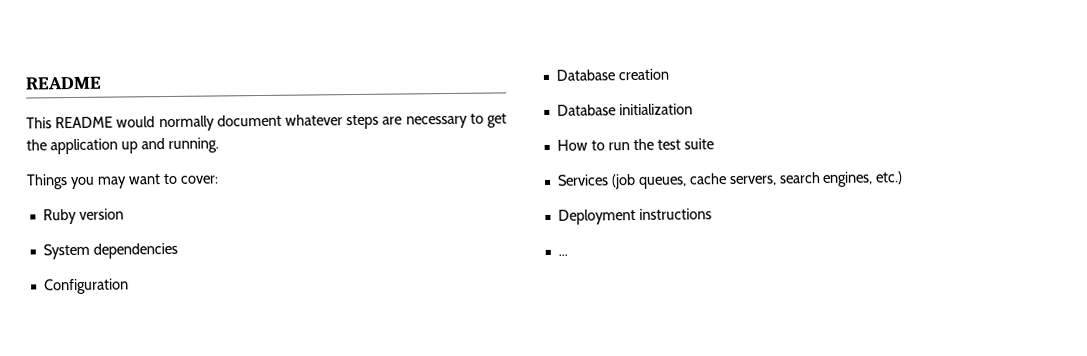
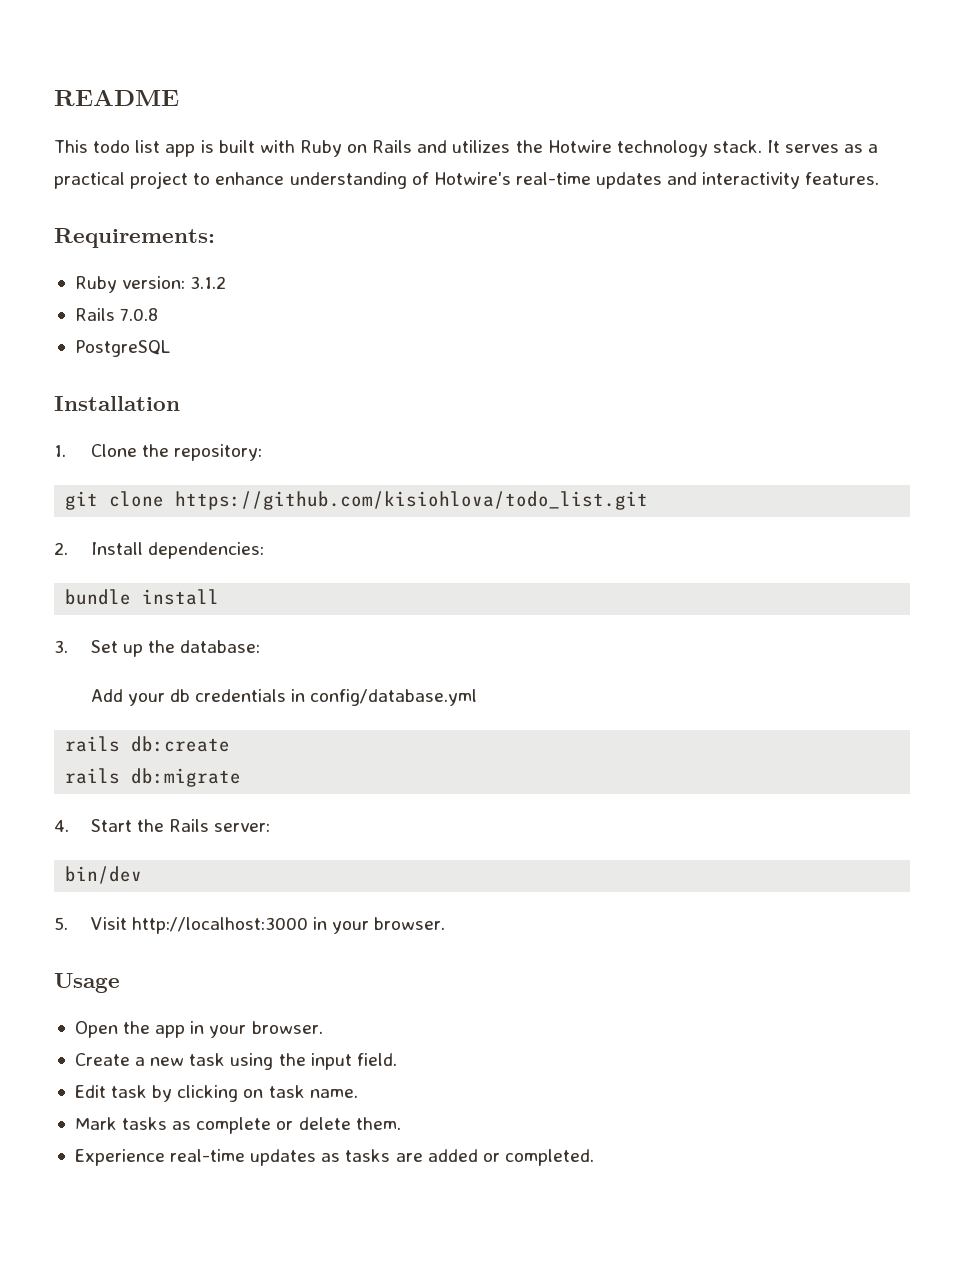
[55,113,507,132] [26,137,219,155] [26,173,219,190] [42,208,124,225] [42,242,178,260] [43,278,129,295] [555,68,669,81] [556,103,693,116] [556,138,714,151] [556,171,904,190] [557,208,712,225] [557,253,568,256] README would normally document whatever steps are necessary to get the application up and running. // Things you may want to cover: // Ruby version // System dependencies // Configuration // Database creation // Database initialization // How to run the test suite // Services (job queues, cache servers, search engines, etc.) // Deployment instructions // ... -> [93,140,879,157] [54,171,880,189] [54,228,215,248] [74,276,227,293] [74,308,159,321] [74,340,170,357] [54,396,180,411] [54,444,262,461] [65,491,649,510] [54,542,264,559] [65,589,220,605] [54,640,260,657] [90,689,478,706] [65,736,231,752] [65,768,242,787] [54,819,270,832] [65,866,143,884] [54,917,446,934] [54,973,120,993] [74,1021,323,1038] [74,1053,397,1070] [74,1085,358,1102] [74,1117,401,1134] [74,1149,594,1166] todo list app is built with Ruby on Rails and utilizes the Hotwire technology stack. It serves as a practical project to enhance understanding of Hotwire's real-time updates and interactivity features. // Requirements: // Ruby version: 3.1.2 // Rails 7.0.8 // PostgreSQL // Installation // 1. Clone the repository: // git clone https://github.com/kisiohlova/todo_list.git // 2. Install dependencies: // bundle install // 3. Set up the database: // Add your db credentials in config/database.yml // rails db:create // rails db:migrate // 4. Start the Rails server: // bin/dev // 5. Visit http://localhost:3000 in your browser. // Usage // Open the app in your browser. // Create a new task using the input field. // Edit task by clicking on task name. // Mark tasks as complete or delete them. // Experience real-time updates as tasks are added or completed.

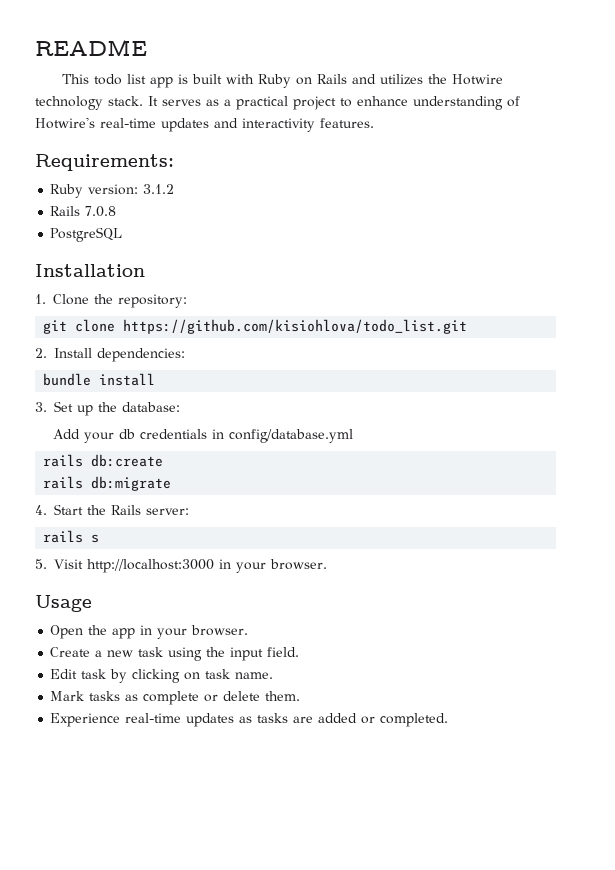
[65,866,143,884] bin/dev -> [43,530,100,543] rails s

